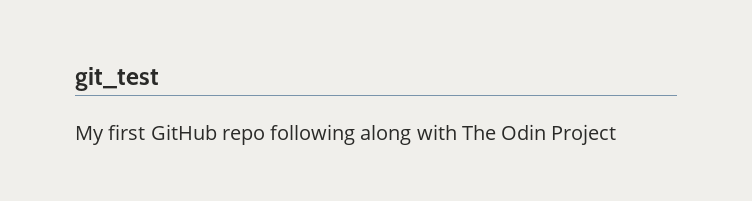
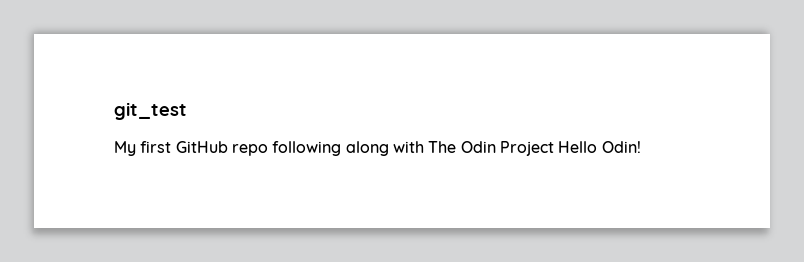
(617, 134) none -> [558,141,641,153] Hello Odin!

